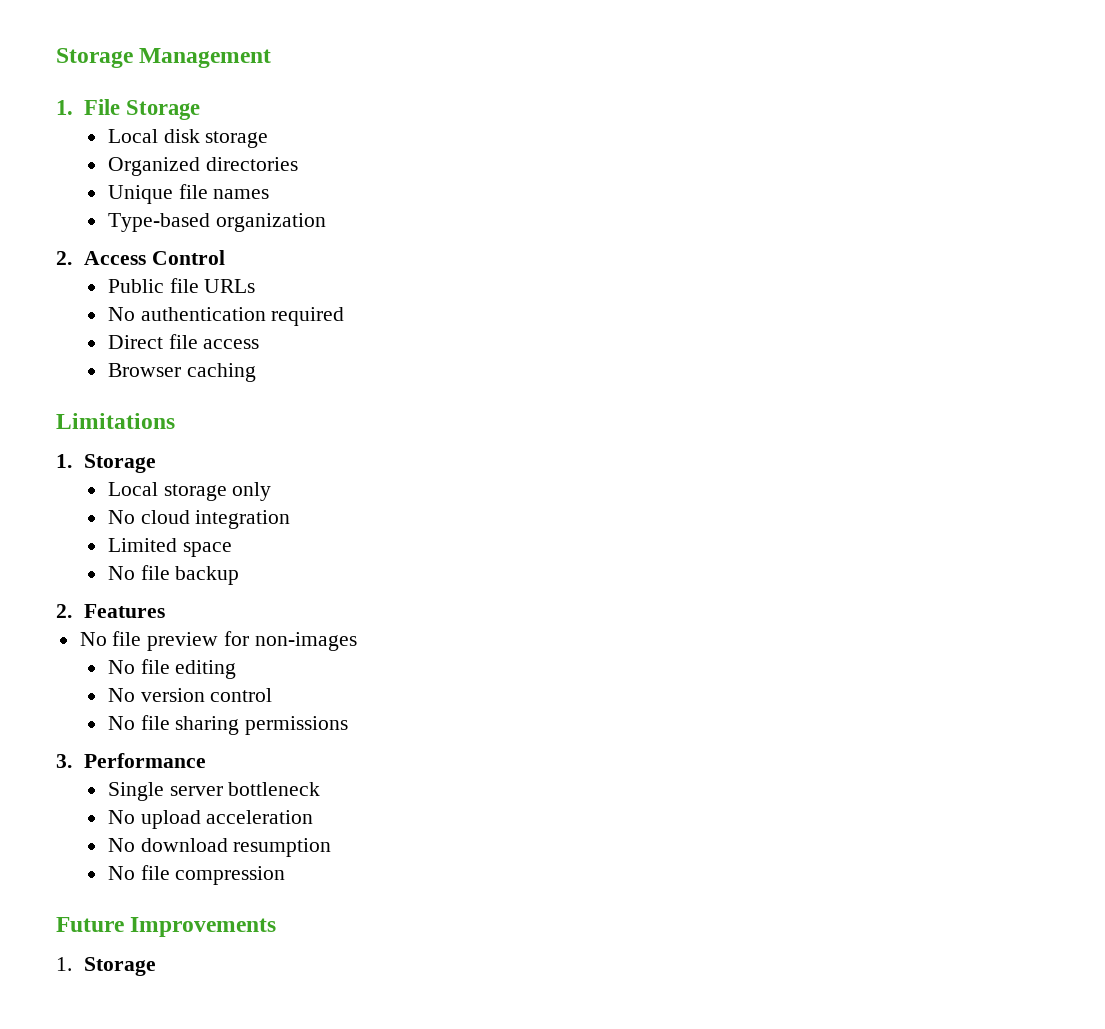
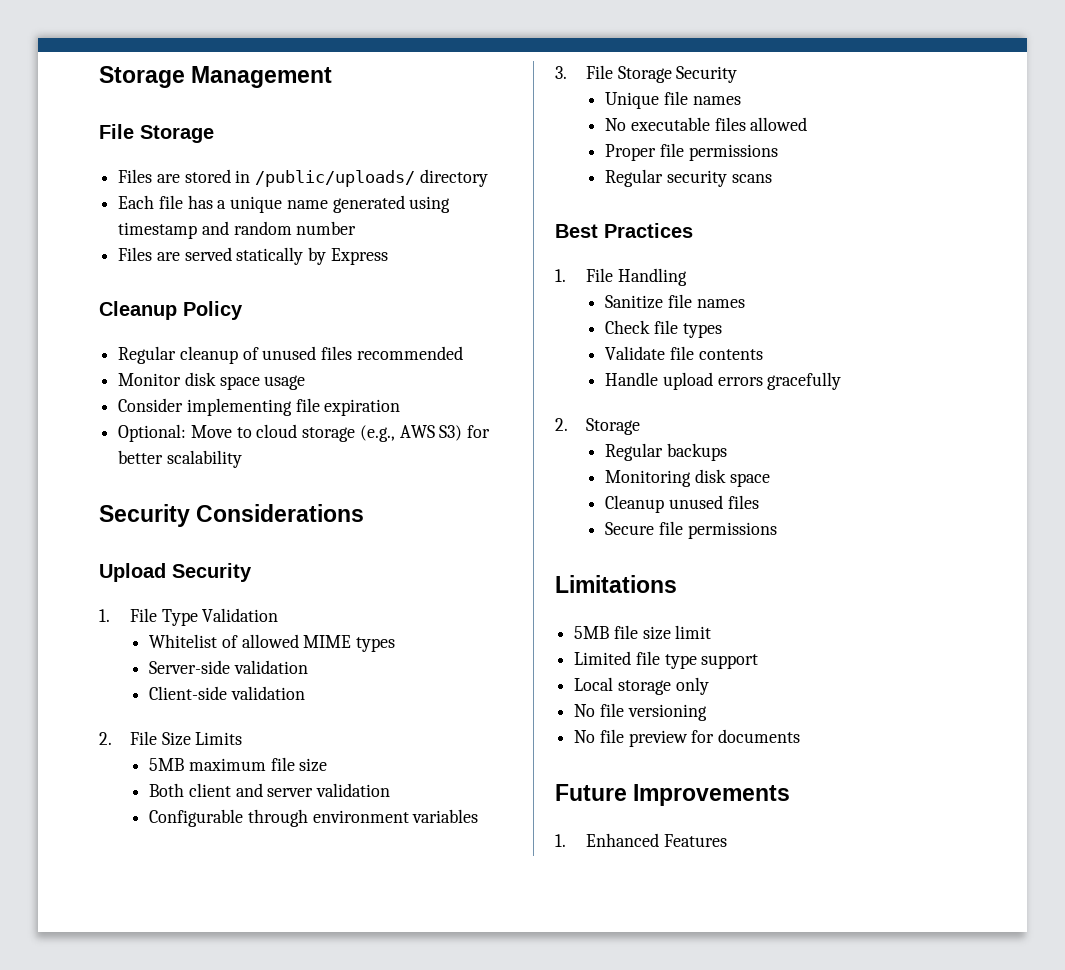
[56,99,201,120] [107,129,269,148] [107,157,298,176] [107,184,270,204] [107,213,326,232] [56,250,225,265] [107,278,256,293] [107,307,345,326] [107,334,260,349] [107,363,256,382] [56,413,175,429] [56,454,157,473] [107,482,272,501] [107,510,291,529] [107,538,232,557] [107,565,240,585] [56,604,166,618] 1. File Storage // Local disk storage // Organized directories // Unique file names // Type-based organization // 2. Access Control // Public file URLs // No authentication required // Direct file access // Browser caching // Limitations // 1. Storage // Local storage only // No cloud integration // Limited space // No file backup // 2. Features -> [99,124,214,143] [118,169,488,187] [118,195,451,213] [118,221,357,239] [118,247,388,265] [99,301,243,320] [118,346,463,364] [118,372,306,390] [118,398,401,416] [118,424,491,442] [118,450,242,468] [99,504,365,527] [99,563,252,582] [99,608,279,626] [149,634,395,652] [149,660,308,674] [149,686,305,700] [99,731,243,746] [149,757,328,772] [149,783,390,797] [149,809,479,827] [555,65,738,83] [605,91,741,109] [605,117,808,131] [605,143,778,161] [605,169,772,187] [555,223,693,238] [555,268,687,286] [605,294,745,309] [605,320,722,338] [605,346,763,360] [605,372,842,390] [555,418,640,435] [605,443,727,461] [605,469,770,487] [605,495,759,513] [605,521,777,539] [555,575,677,593] [574,625,712,640] [574,651,759,669] [574,677,709,695] [574,703,707,721] File Storage // Files are stored in /public/uploads/ directory // Each file has a unique name generated using timestamp and random number // Files are served statically by Express // Cleanup Policy // Regular cleanup of unused files recommended // Monitor disk space usage // Consider implementing file expiration // Optional: Move to cloud storage (e.g., AWS S3) for better scalability // Security Considerations // Upload Security // 1. File Type Validation // Whitelist of allowed MIME types // Server-side validation // Client-side validation // 2. File Size Limits // 5MB maximum file size // Both client and server validation // Configurable through environment variables // 3. File Storage Security // Unique file names // No executable files allowed // Proper file permissions // Regular security scans // Best Practices // 1. File Handling // Sanitize file names // Check file types // Validate file contents // Handle upload errors gracefully // 2. Storage // Regular backups // Monitoring disk space // Cleanup unused files // Secure file permissions // Limitations // 5MB file size limit // Limited file type support // Local storage only // No file versioning
[254,632,357,651] [107,659,237,679] [107,688,273,702] [107,715,349,735] [56,753,207,768] [107,782,321,801] [107,810,314,829] [107,838,332,857] [107,865,286,885] non-images // No file editing // No version control // No file sharing permissions // 3. Performance // Single server bottleneck // No upload acceleration // No download resumption // No file compression -> [718,729,801,743] documents
[84,957,157,976] Storage -> [585,833,727,847] Enhanced Features

